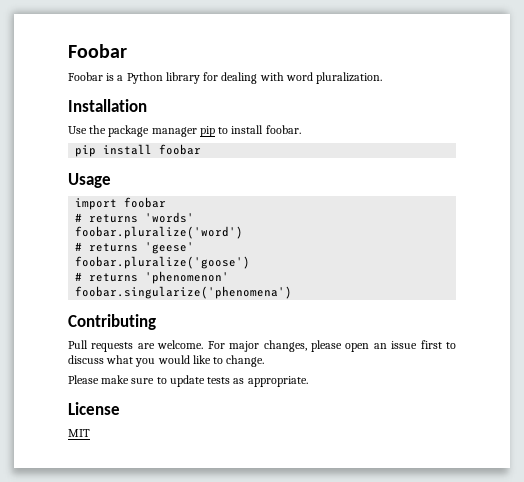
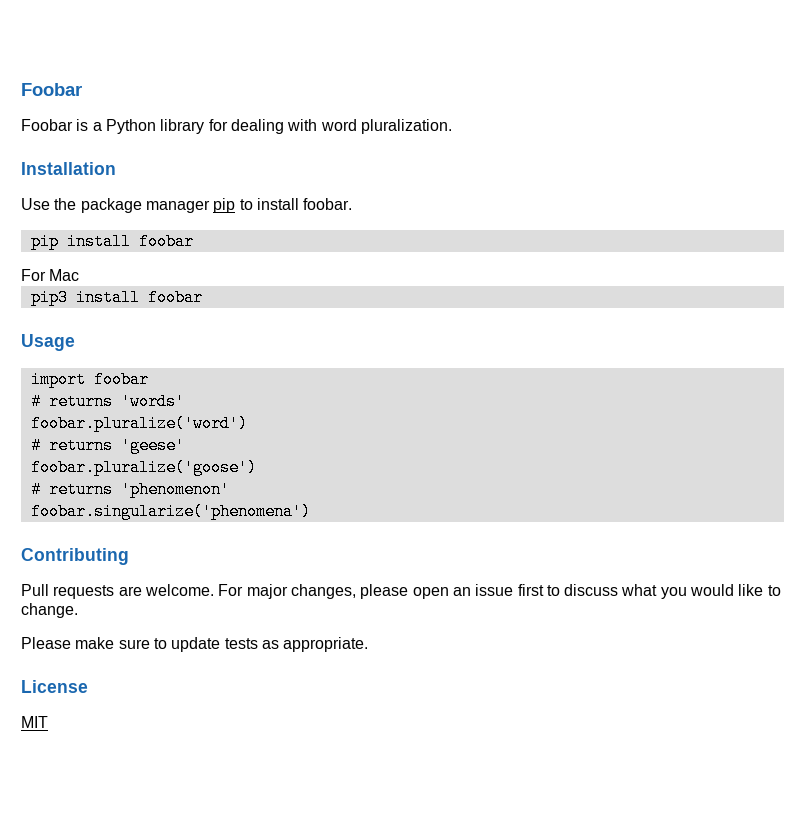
(202, 149) none -> [21,269,80,281] [30,289,203,306] // For Mac // pip3 install foobar

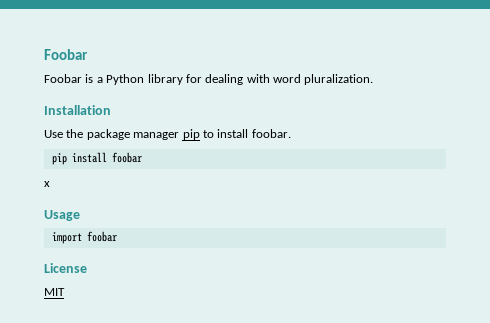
[21,269,80,281] [30,289,203,306] [21,334,75,351] [30,371,149,388] [30,393,185,410] [30,415,248,432] [30,437,185,454] [30,459,257,476] [30,481,230,498] [30,503,311,520] [21,548,129,565] [21,584,781,599] [21,603,78,618] [21,637,369,652] For Mac // pip3 install foobar // Usage // import foobar // # returns 'words' // foobar.pluralize('word') // # returns 'geese' // foobar.pluralize('goose') // # returns 'phenomenon' // foobar.singularize('phenomena') // Contributing // Pull requests are welcome. For major changes, please open an issue first to discuss what you would like to change. // Please make sure to update tests as appropriate. -> [44,181,50,187] [44,210,80,221] [51,231,117,244] x // Usage // import foobar

